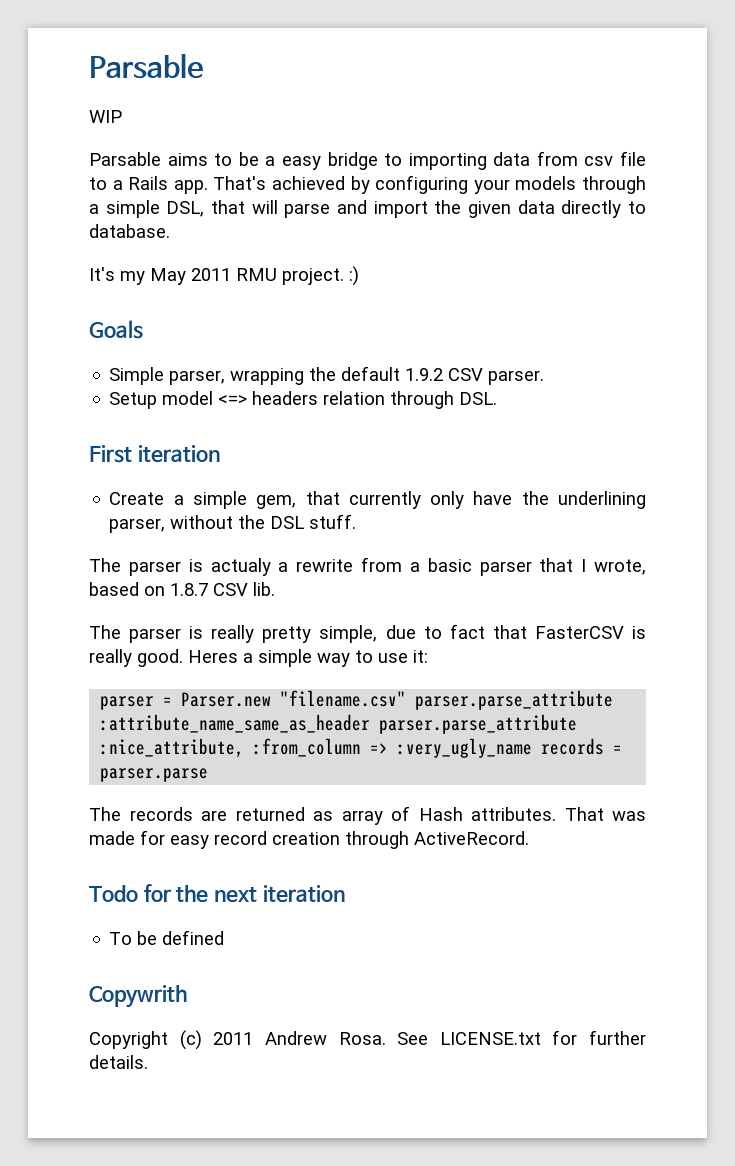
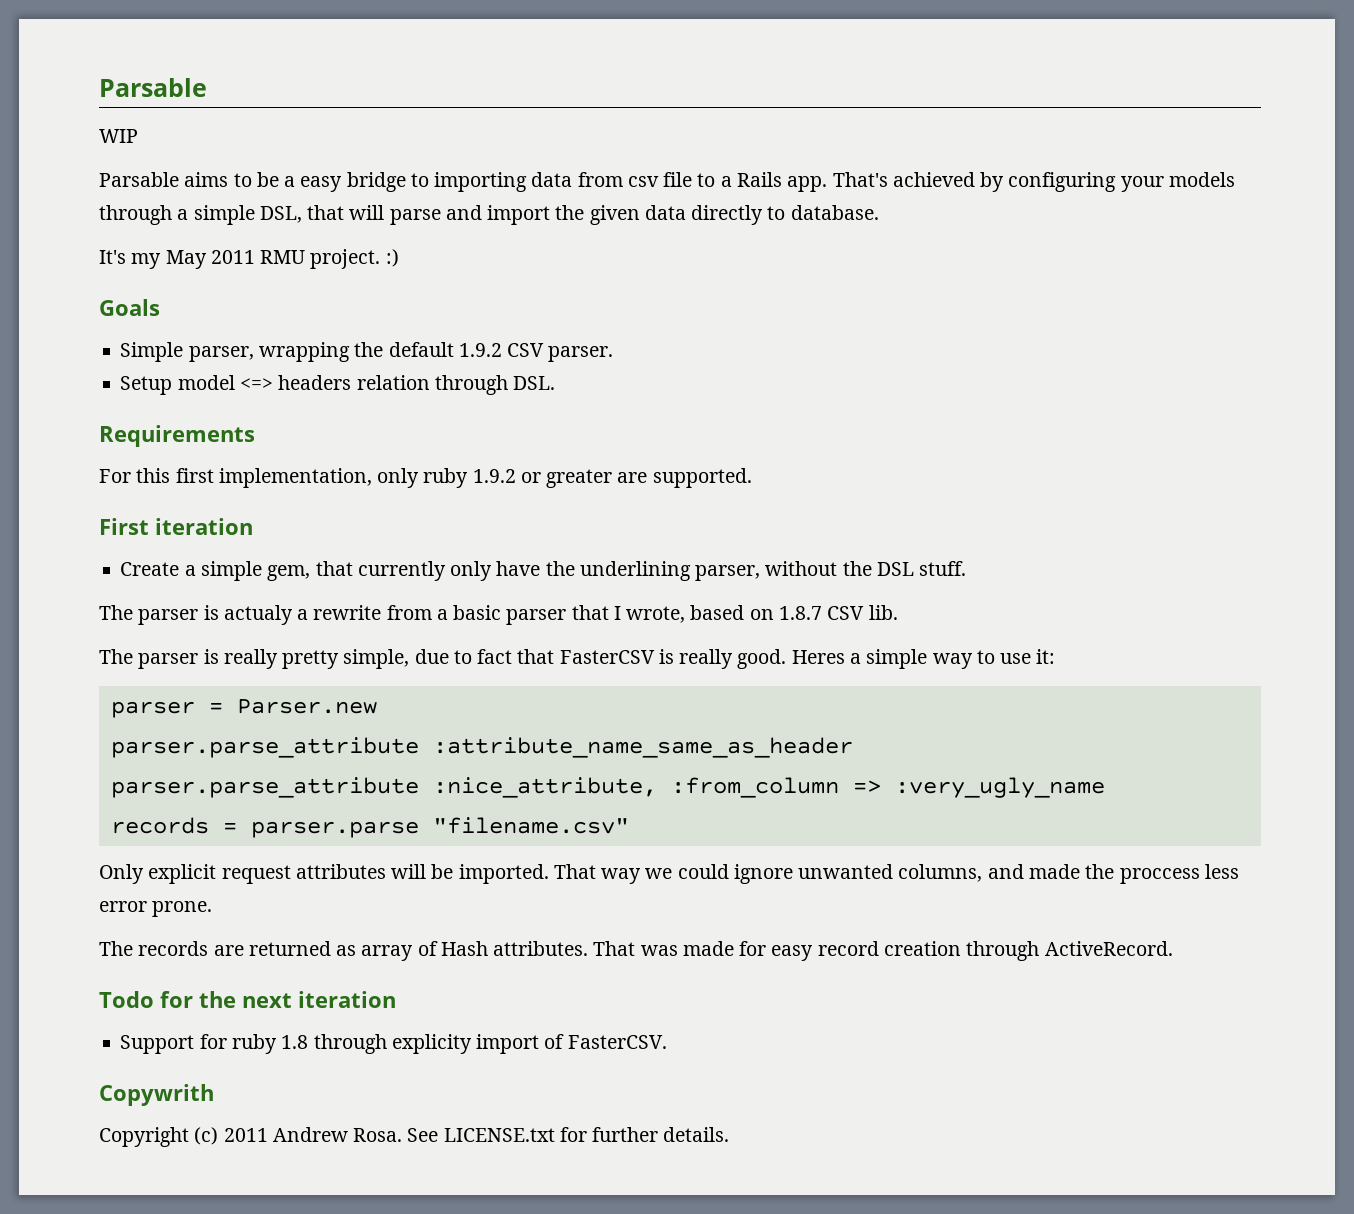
(498, 398) none -> [99,425,255,447] [99,468,752,488] // Requirements // For this first implementation, only ruby 1.9.2 or greater are supported.
[280,690,407,707] "filename.csv" -> (377, 706) //
(371, 723) none -> (853, 747) //
(533, 748) none -> (1105, 787) //
(209, 775) none -> [432,817,629,834] [99,864,1239,884] [99,901,213,917] "filename.csv" // Only explicit request attributes will be imported. That way we could ignore unwanted columns, and made the proccess less error prone.
[109,930,225,945] To be defined -> [120,1034,667,1054] Support for ruby 1.8 through explicity import of FasterCSV.

